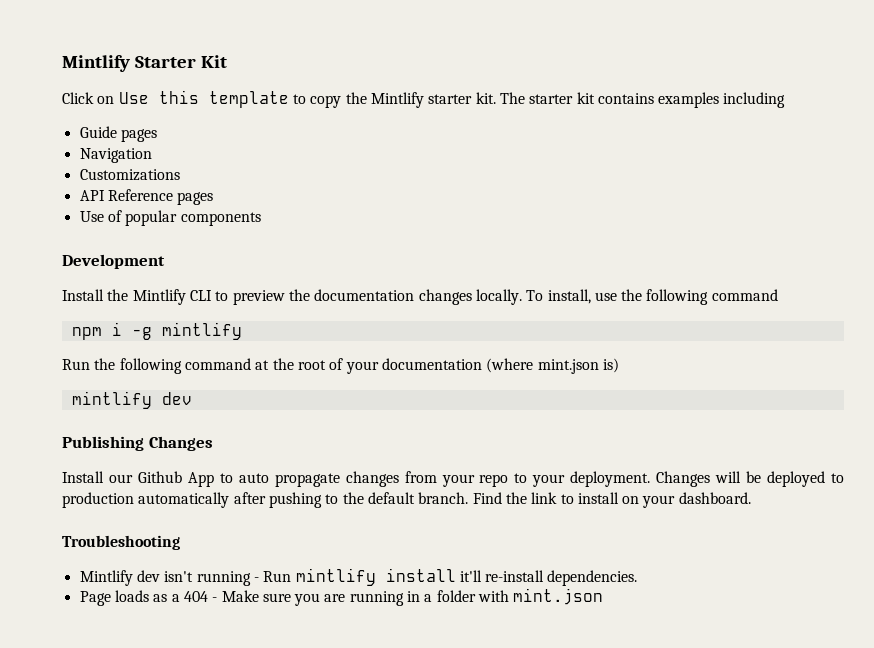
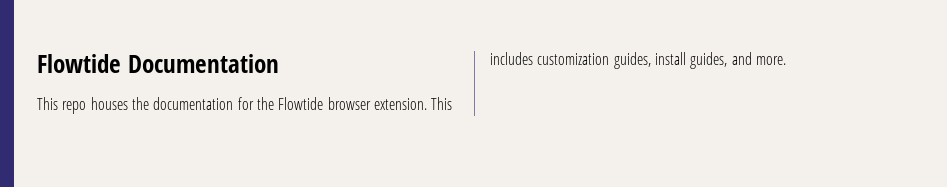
[62,55,227,72] [62,90,786,108] [79,126,157,142] [79,148,152,163] [79,169,180,181] [79,189,214,205] [79,210,261,226] [62,254,165,269] [62,289,778,305] [71,322,242,340] [62,358,619,374] [71,391,192,409] [62,436,213,451] [62,471,845,487] [62,492,751,508] [62,535,180,550] [79,568,638,586] [79,588,604,606] Mintlify Starter Kit // Click on Use this template to copy the Mintlify starter kit. The starter kit contains examples including // Guide pages // Navigation // Customizations // API Reference pages // Use of popular components // Development // Install the Mintlify CLI to preview the documentation changes locally. To install, use the following command // npm i -g mintlify // Run the following command at the root of your documentation (where mint.json is) // mintlify dev // Publishing Changes // Install our Github App to auto propagate changes from your repo to your deployment. Changes will be deployed to production automatically after pushing to the default branch. Find the link to install on your dashboard. // Troubleshooting // Mintlify dev isn't running - Run mintlify install it'll re-install dependencies. // Page loads as a 404 - Make sure you are running in a folder with mint.json -> [37,54,279,73] [37,97,453,114] [490,52,786,69] Flowtide Documentation // This repo houses the documentation for the Flowtide browser extension. This includes customization guides, install guides, and more.

